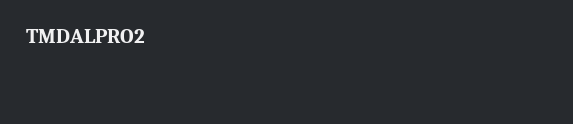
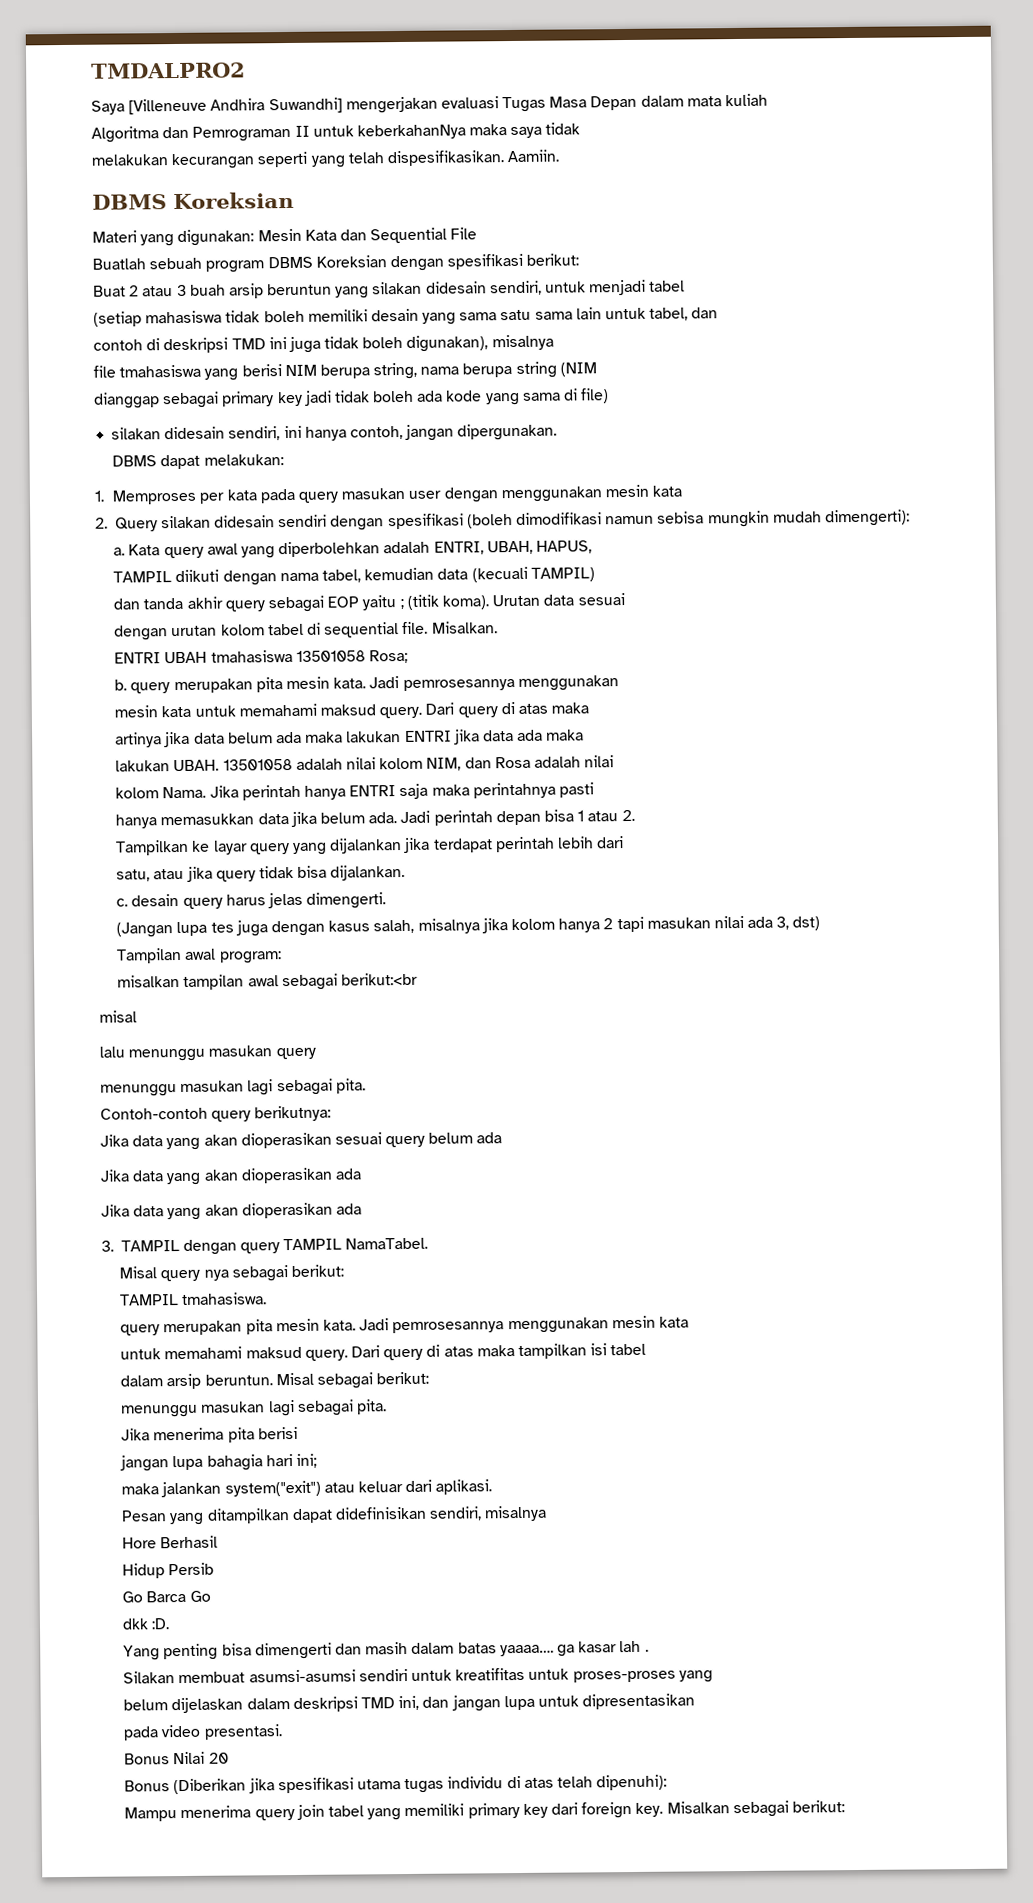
(145, 36) none -> [91,93,769,115] [91,122,581,143] [91,149,560,170] [92,191,294,210] [92,227,478,247] [92,253,580,273] [93,279,686,299] [93,307,719,327] [93,334,554,354] [93,361,597,381] [94,388,610,409] [111,423,558,441] [112,454,284,470] [94,484,683,505] [95,509,910,532] [113,540,592,559] [113,566,595,586] [113,593,625,613] [114,621,498,641] [114,649,409,664] [114,675,619,694] [114,702,590,719] [115,729,585,748] [115,755,615,772] [115,782,594,801] [115,809,635,829] [115,836,625,856] [116,864,406,882] [116,892,387,909] [116,915,821,938] [116,947,282,964] [117,972,419,991] [99,1010,137,1023] [99,1045,316,1062] [100,1078,366,1097] [100,1105,332,1122] [100,1132,503,1151] [100,1167,362,1186] [101,1202,362,1221] [101,1237,429,1255] [119,1264,345,1282] [120,1292,268,1306] [120,1315,689,1336] [120,1343,647,1361] [120,1371,430,1390] [121,1399,388,1418] [121,1426,298,1443] [120,1453,318,1472] [121,1479,493,1498] [121,1505,548,1526] [122,1535,219,1549] [122,1562,215,1579] [122,1590,211,1603] [122,1618,171,1630] [123,1640,649,1661] [123,1667,713,1684] [123,1693,696,1714] [123,1724,283,1741] [124,1751,229,1765] [124,1774,668,1795] [124,1800,845,1822] // Saya [Villeneuve Andhira Suwandhi] mengerjakan evaluasi Tugas Masa Depan dalam mata kuliah // Algoritma dan Pemrograman II untuk keberkahanNya maka saya tidak // melakukan kecurangan seperti yang telah dispesifikasikan. Aamiin. // DBMS Koreksian // Materi yang digunakan: Mesin Kata dan Sequential File // Buatlah sebuah program DBMS Koreksian dengan spesifikasi berikut: // Buat 2 atau 3 buah arsip beruntun yang silakan didesain sendiri, untuk menjadi tabel // (setiap mahasiswa tidak boleh memiliki desain yang sama satu sama lain untuk tabel, dan // contoh di deskripsi TMD ini juga tidak boleh digunakan), misalnya // file tmahasiswa yang berisi NIM berupa string, nama berupa string (NIM // dianggap sebagai primary key jadi tidak boleh ada kode yang sama di file) // silakan didesain sendiri, ini hanya contoh, jangan dipergunakan. // DBMS dapat melakukan: // 1. Memproses per kata pada query masukan user dengan menggunakan mesin kata // 2. Query silakan didesain sendiri dengan spesifikasi (boleh dimodifikasi namun sebisa mungkin mudah dimengerti): // a. Kata query awal yang diperbolehkan adalah ENTRI, UBAH, HAPUS, // TAMPIL diikuti dengan nama tabel, kemudian data (kecuali TAMPIL) // dan tanda akhir query sebagai EOP yaitu ; (titik koma). Urutan data sesuai // dengan urutan kolom tabel di sequential file. Misalkan. // ENTRI UBAH tmahasiswa 13501058 Rosa; // b. query merupakan pita mesin kata. Jadi pemrosesannya menggunakan // mesin kata untuk memahami maksud query. Dari query di atas maka // artinya jika data belum ada maka lakukan ENTRI jika data ada maka // lakukan UBAH. 13501058 adalah nilai kolom NIM, dan Rosa adalah nilai // kolom Nama. Jika perintah hanya ENTRI saja maka perintahnya pasti // hanya memasukkan data jika belum ada. Jadi perintah depan bisa 1 atau 2. // Tampilkan ke layar query yang dijalankan jika terdapat perintah lebih dari // satu, atau jika query tidak bisa dijalankan. // c. desain query harus jelas dimengerti. // (Jangan lupa tes juga dengan kasus salah, misalnya jika kolom hanya 2 tapi masukan nilai ada 3, dst) // Tampilan awal program: // misalkan tampilan awal sebagai berikut:<br // misal // lalu menunggu masukan query // menunggu masukan lagi sebagai pita. // Contoh-contoh query berikutnya: // Jika data yang akan dioperasikan sesuai query belum ada // Jika data yang akan dioperasikan ada // Jika data yang akan dioperasikan ada // 3. TAMPIL dengan query TAMPIL NamaTabel. // Misal query nya sebagai berikut: // TAMPIL tmahasiswa. // query merupakan pita mesin kata. Jadi pemrosesannya menggunakan mesin kata // untuk memahami maksud query. Dari query di atas maka tampilkan isi tabel // dalam arsip beruntun. Misal sebagai berikut: // menunggu masukan lagi sebagai pita. // Jika menerima pita berisi // jangan lupa bahagia hari ini; // maka jalankan system("exit") atau keluar dari aplikasi. // Pesan yang ditampilkan dapat didefinisikan sendiri, misalnya // Hore Berhasil // Hidup Persib // Go Barca Go // dkk :D. // Yang penting bisa dimengerti dan masih dalam batas yaaaa…. ga kasar lah . // Silakan membuat asumsi-asumsi sendiri untuk kreatifitas untuk proses-proses yang // belum dijelaskan dalam deskripsi TMD ini, dan jangan lupa untuk dipresentasikan // pada video presentasi. // Bonus Nilai 20 // Bonus (Diberikan jika spesifikasi utama tugas individu di atas telah dipenuhi): // Mampu menerima query join tabel yang memiliki primary key dari foreign key. Misalkan sebagai berikut:

